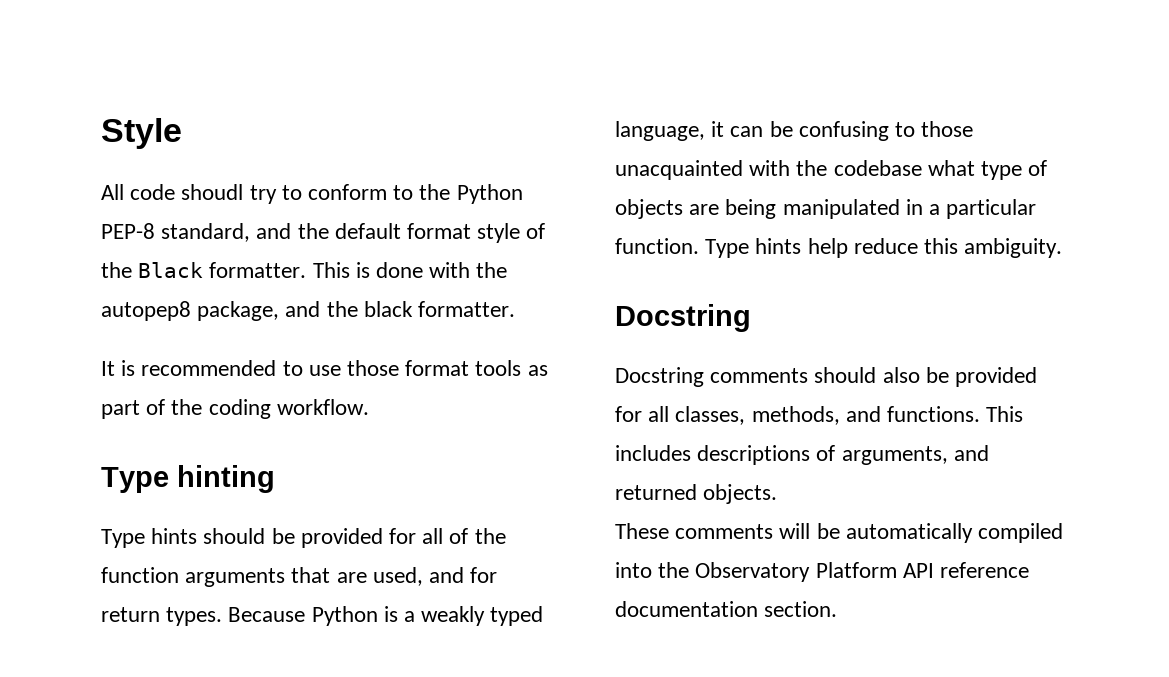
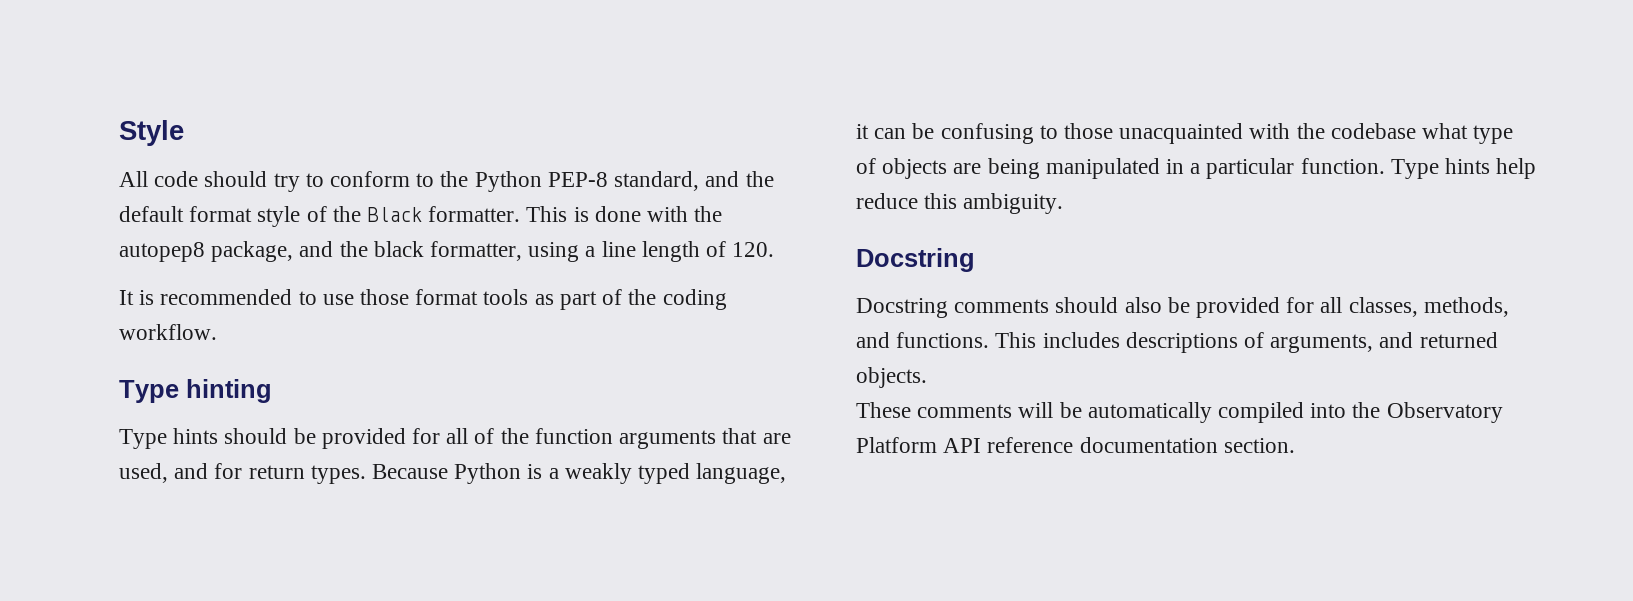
[181,184,244,200] shoudl -> [204,171,268,187] should
[418,301,516,317] formatter. -> [430,241,775,262] formatter, using a line length of 120.

